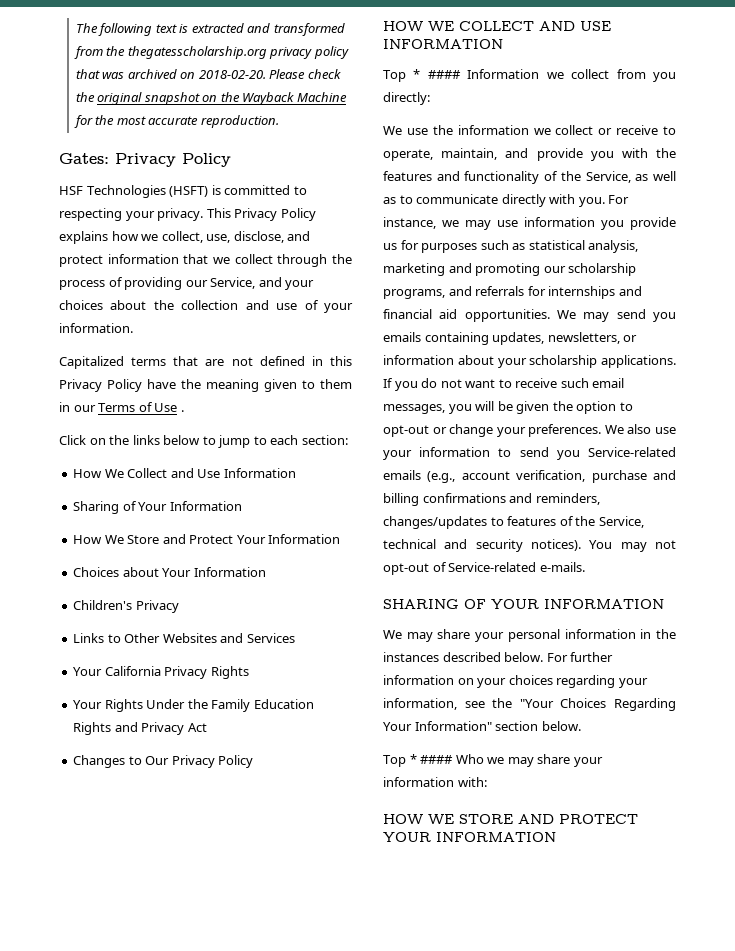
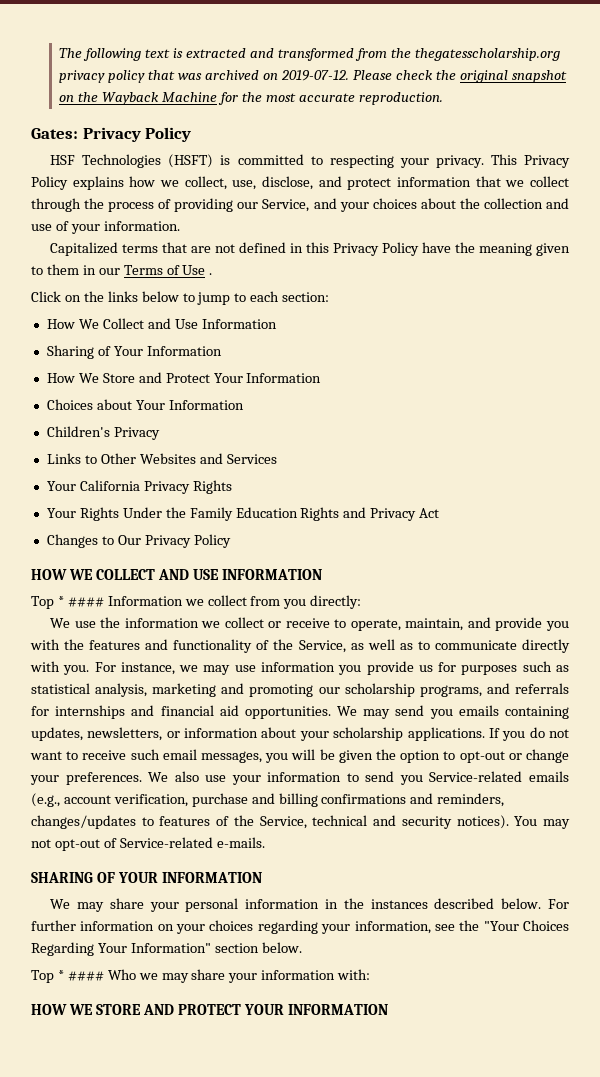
[198,70,266,79] 2018-02-20. -> [280,70,349,81] 2019-07-12.

